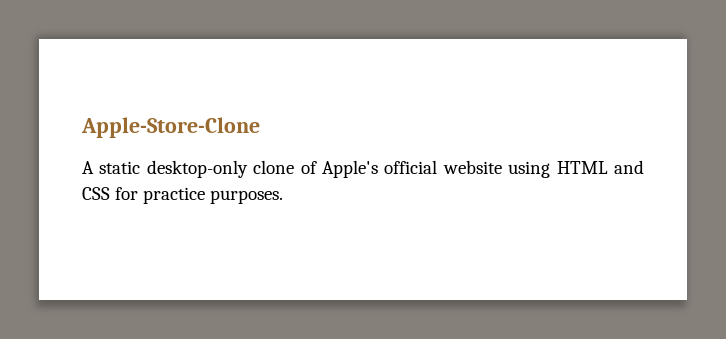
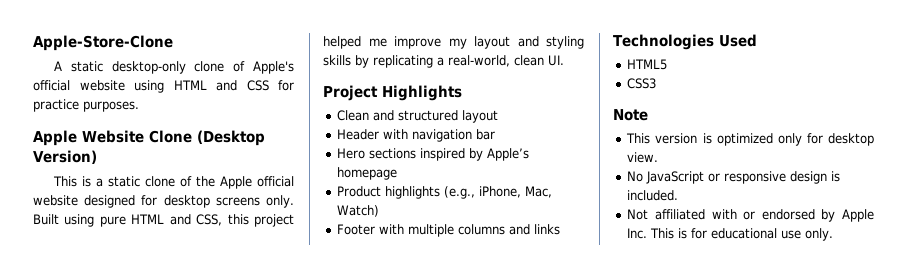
(284, 197) none -> [33,130,265,146] [33,150,97,164] [52,176,294,189] [33,195,295,208] [33,214,294,227] [323,36,584,49] [323,55,564,68] [323,85,462,101] [337,110,499,123] [337,129,496,142] [337,148,530,161] [337,167,398,180] [337,186,553,199] [337,205,380,217] [337,224,561,237] [613,34,757,50] [627,59,668,70] [627,78,657,89] [613,109,648,121] [626,133,874,146] [627,152,659,163] [627,171,841,184] [627,190,679,201] [627,209,874,222] [627,228,834,241] // Apple Website Clone (Desktop Version) // This is a static clone of the Apple official website designed for desktop screens only. Built using pure HTML and CSS, this project helped me improve my layout and styling skills by replicating a real-world, clean UI. // Project Highlights // Clean and structured layout // Header with navigation bar // Hero sections inspired by Apple’s homepage // Product highlights (e.g., iPhone, Mac, Watch) // Footer with multiple columns and links // Technologies Used // HTML5 // CSS3 // Note // This version is optimized only for desktop view. // No JavaScript or responsive design is included. // Not affiliated with or endorsed by Apple Inc. This is for educational use only.

